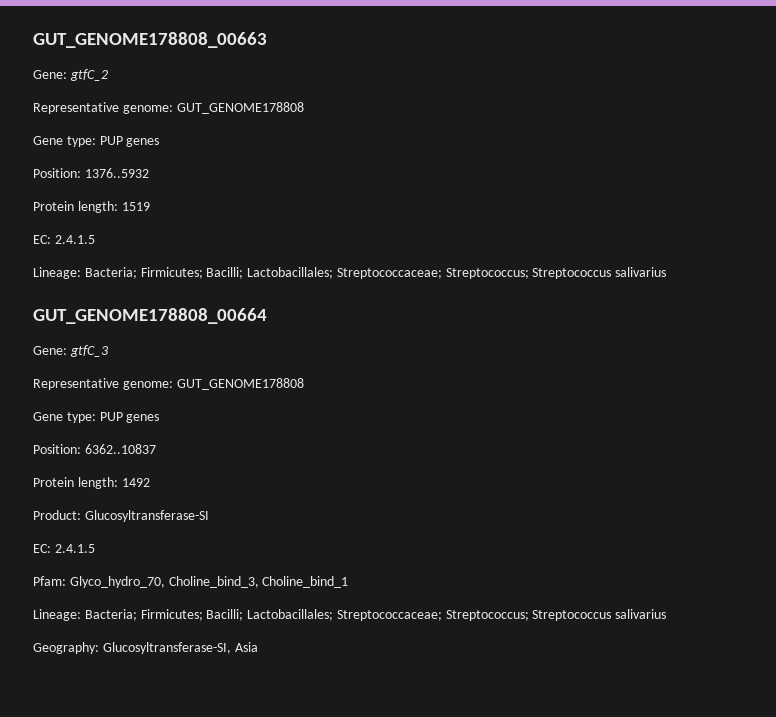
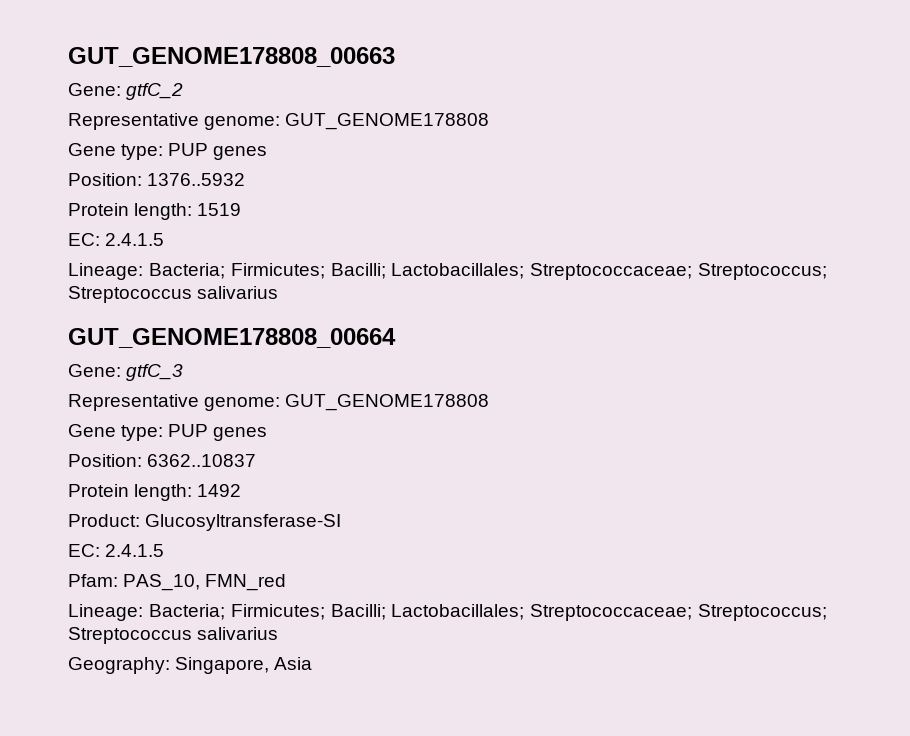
[69,576,349,588] Glyco_hydro_70, Choline_bind_3, Choline_bind_1 -> [123,574,287,591] PAS_10, FMN_red
[102,642,231,654] Glucosyltransferase-SI, -> [175,657,270,674] Singapore,

